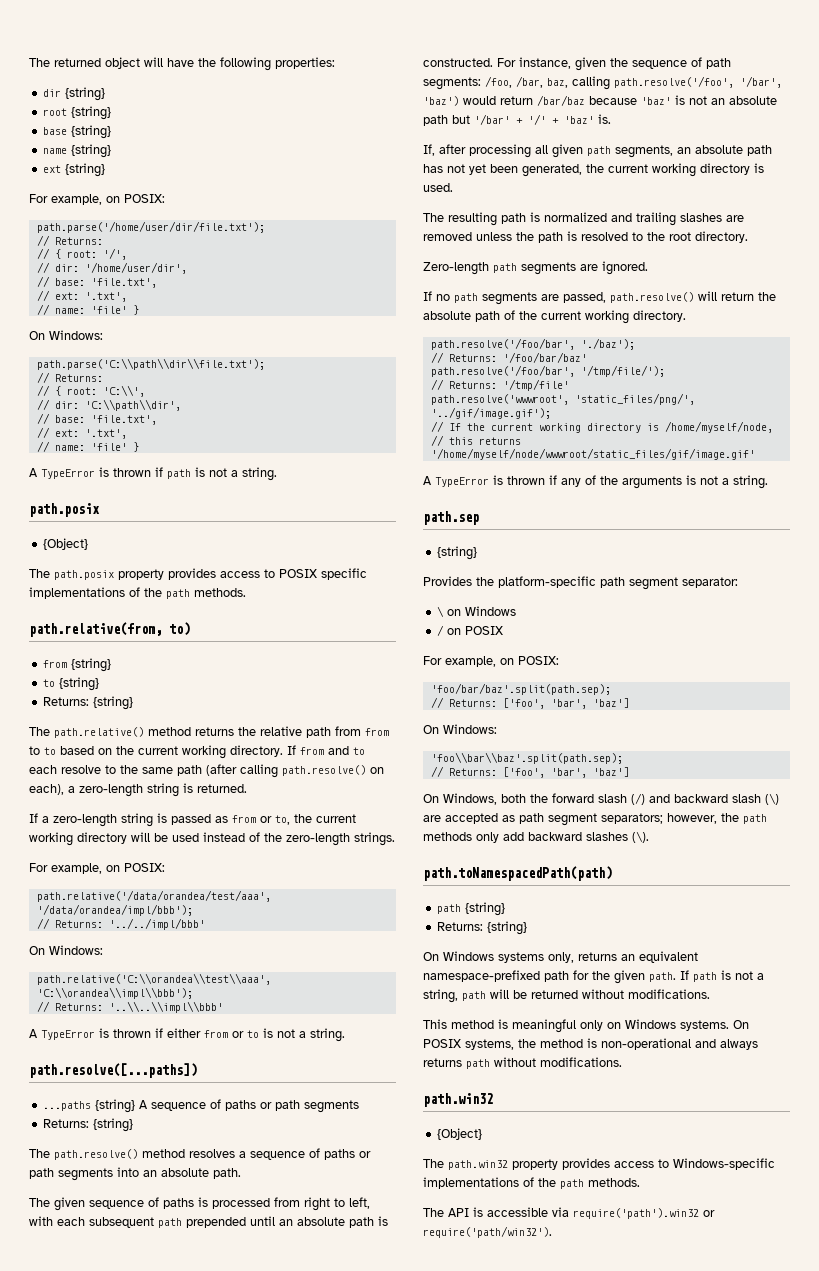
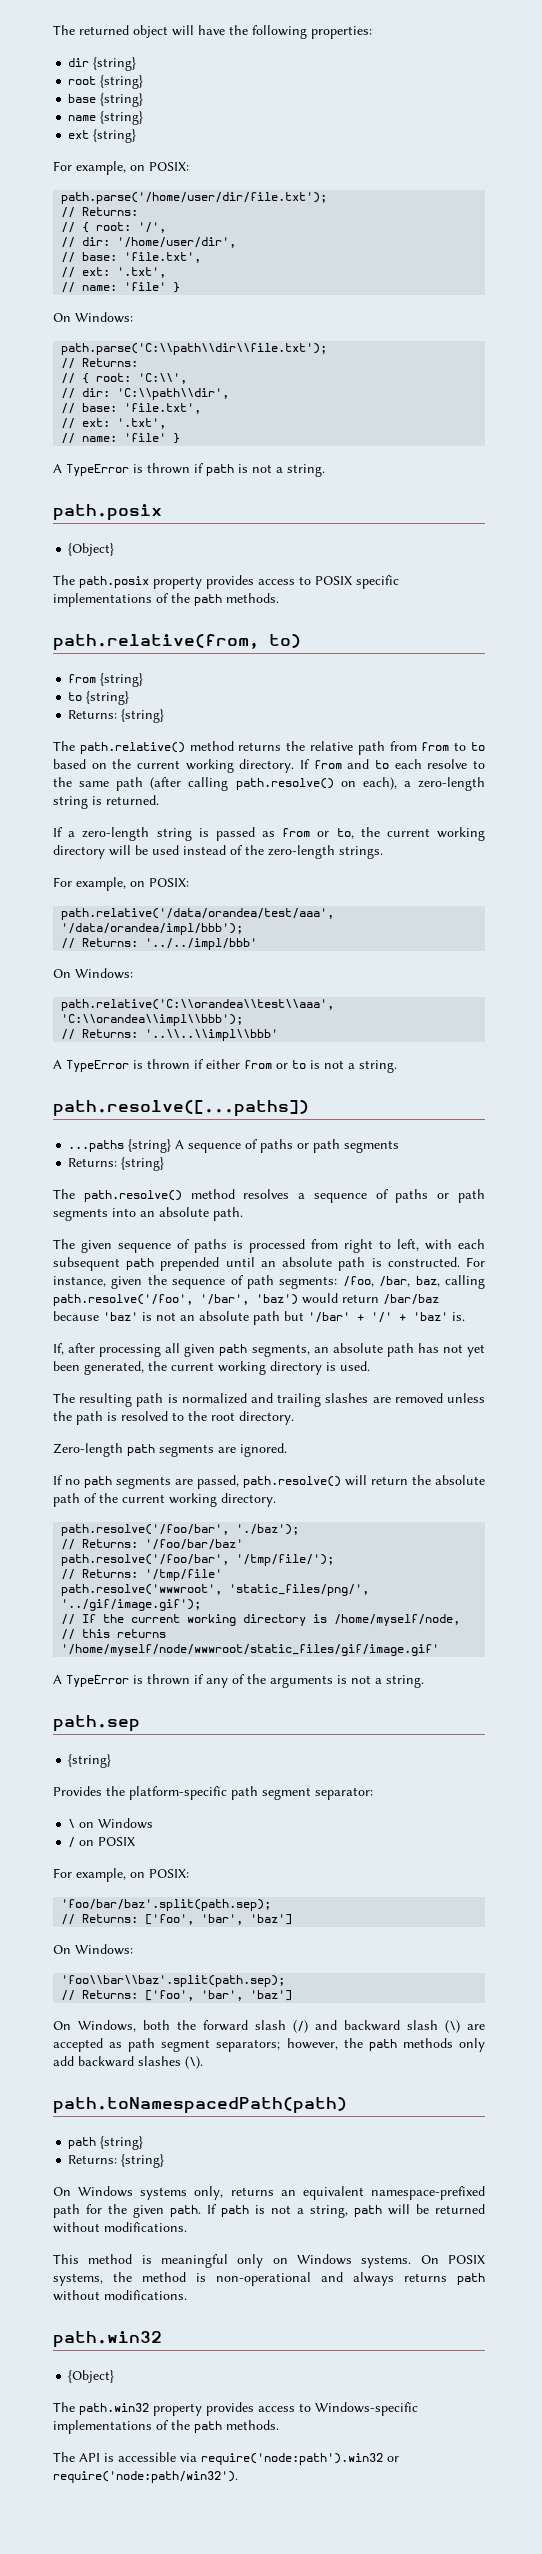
[573,1208,715,1219] [423,1226,552,1238] require('path').win32 or require('path/win32'). -> [201,2453,399,2465] [53,2471,238,2483] require('node:path').win32 or require('node:path/win32').

